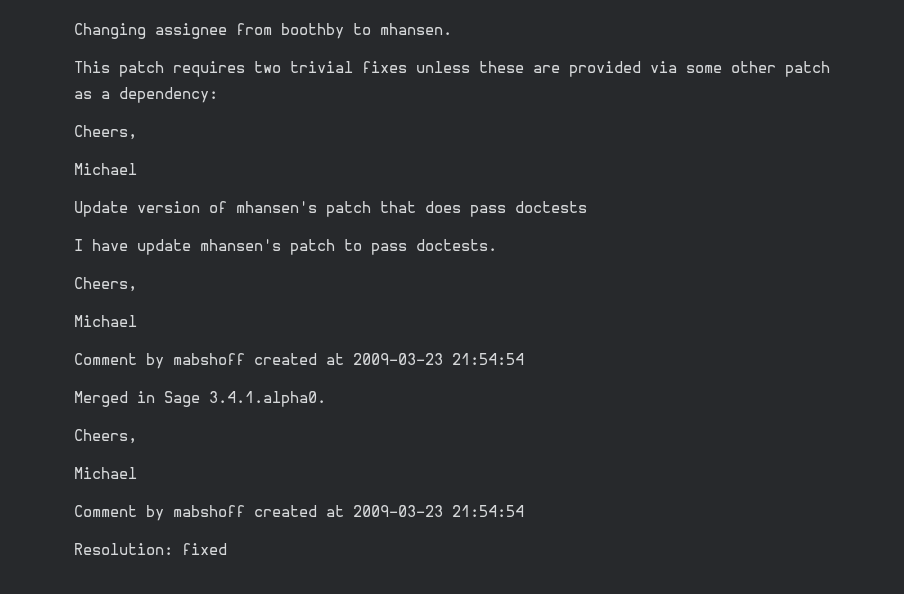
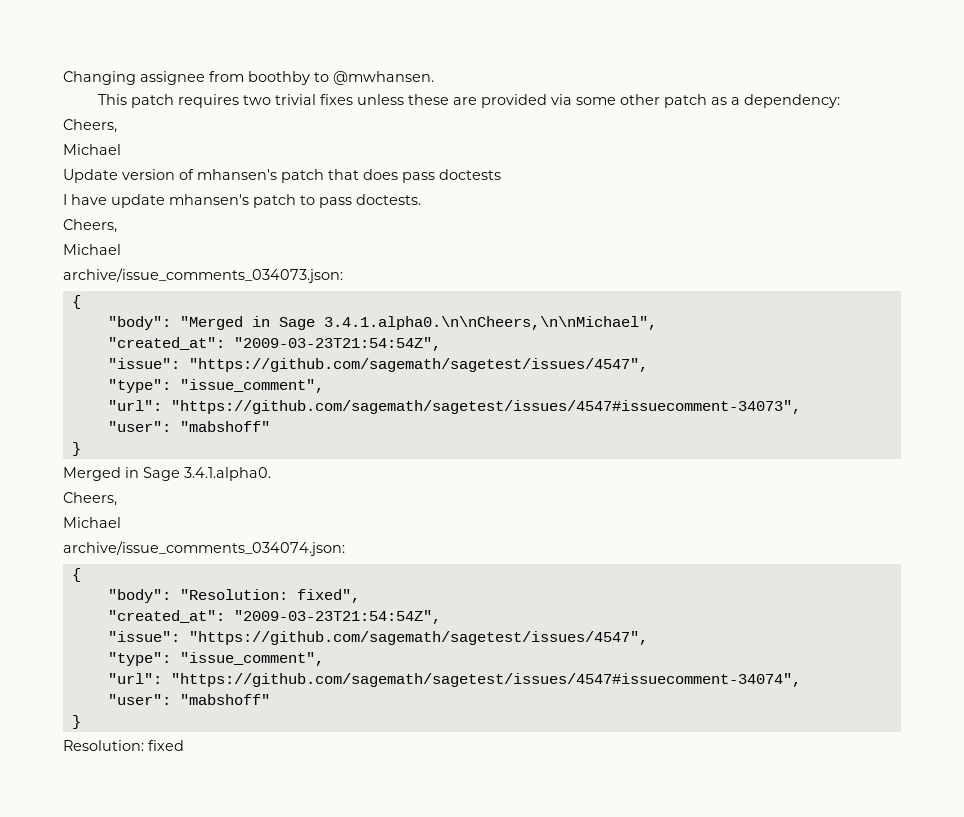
[380,23,452,35] mhansen. -> [333,71,434,85] @mwhansen.
[74,353,524,369] Comment by mabshoff created at 2009-03-23 21:54:54 -> [63,268,343,283] [71,295,81,309] [107,316,657,330] [107,337,441,351] [107,358,648,372] [107,379,324,393] [107,400,801,414] [107,421,270,432] [71,442,81,456] archive/issue_comments_034073.json: // { // "body": "Merged in Sage 3.4.1.alpha0.\n\nCheers,\n\nMichael", // "created_at": "2009-03-23T21:54:54Z", // "issue": "https://github.com/sagemath/sagetest/issues/4547", // "type": "issue_comment", // "url": "https://github.com/sagemath/sagetest/issues/4547#issuecomment-34073", // "user": "mabshoff" // }
[74,505,524,521] Comment by mabshoff created at 2009-03-23 21:54:54 -> [63,541,345,556] [71,568,81,582] [107,589,360,603] [107,610,441,624] [107,631,648,645] [107,652,324,666] [107,673,801,687] [107,694,270,705] [71,715,81,729] archive/issue_comments_034074.json: // { // "body": "Resolution: fixed", // "created_at": "2009-03-23T21:54:54Z", // "issue": "https://github.com/sagemath/sagetest/issues/4547", // "type": "issue_comment", // "url": "https://github.com/sagemath/sagetest/issues/4547#issuecomment-34074", // "user": "mabshoff" // }

